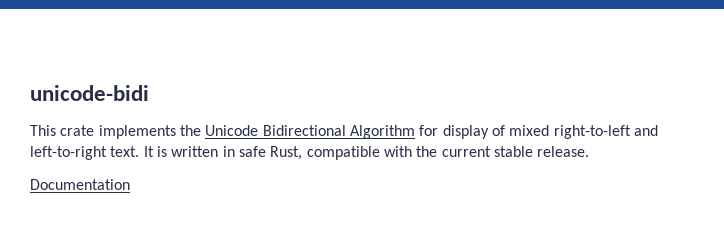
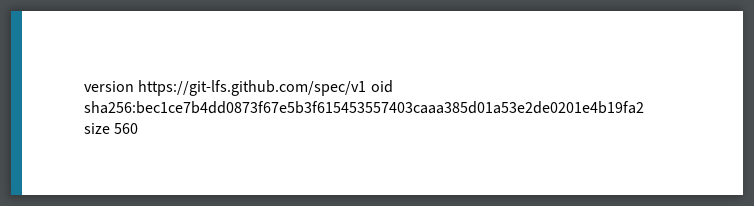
[30,85,149,101] [30,125,658,139] [30,146,590,160] [30,179,130,190] unicode-bidi // This crate implements the Unicode Bidirectional Algorithm for display of mixed right-to-left and left-to-right text. It is written in safe Rust, compatible with the current stable release. // Documentation -> [84,80,393,96] [84,101,644,114] [84,123,139,134] version https://git-lfs.github.com/spec/v1 oid sha256:bec1ce7b4dd0873f67e5b3f615453557403caaa385d01a53e2de0201e4b19fa2 size 560

